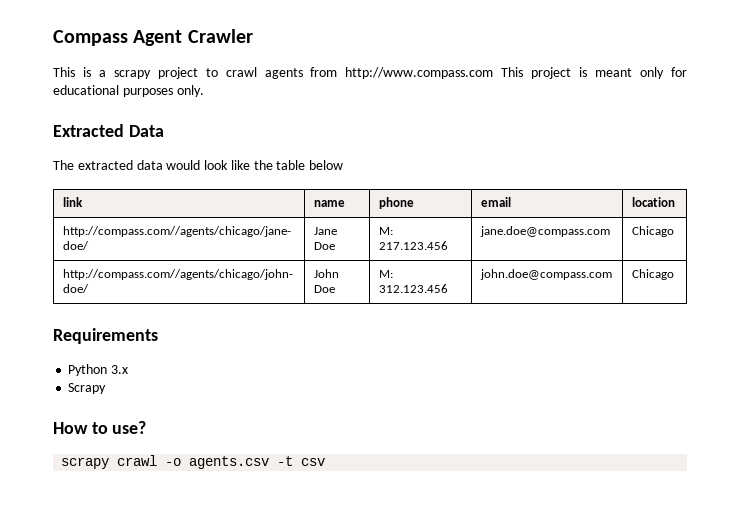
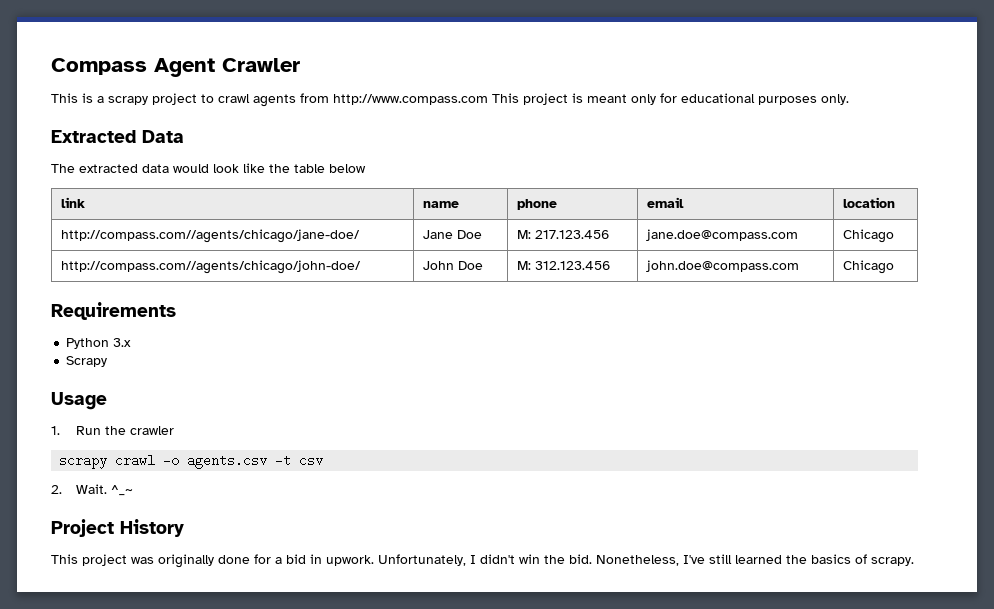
[53,421,147,434] How to use? -> [51,392,107,410] [51,426,175,435] Usage // 1. Run the crawler
(326, 462) none -> [51,484,134,496] [51,519,184,537] [51,554,914,568] // 2. Wait. ^_~ // Project History // This project was originally done for a bid in upwork. Unfortunately, I didn't win the bid. Nonetheless, I've still learned the basics of scrapy.

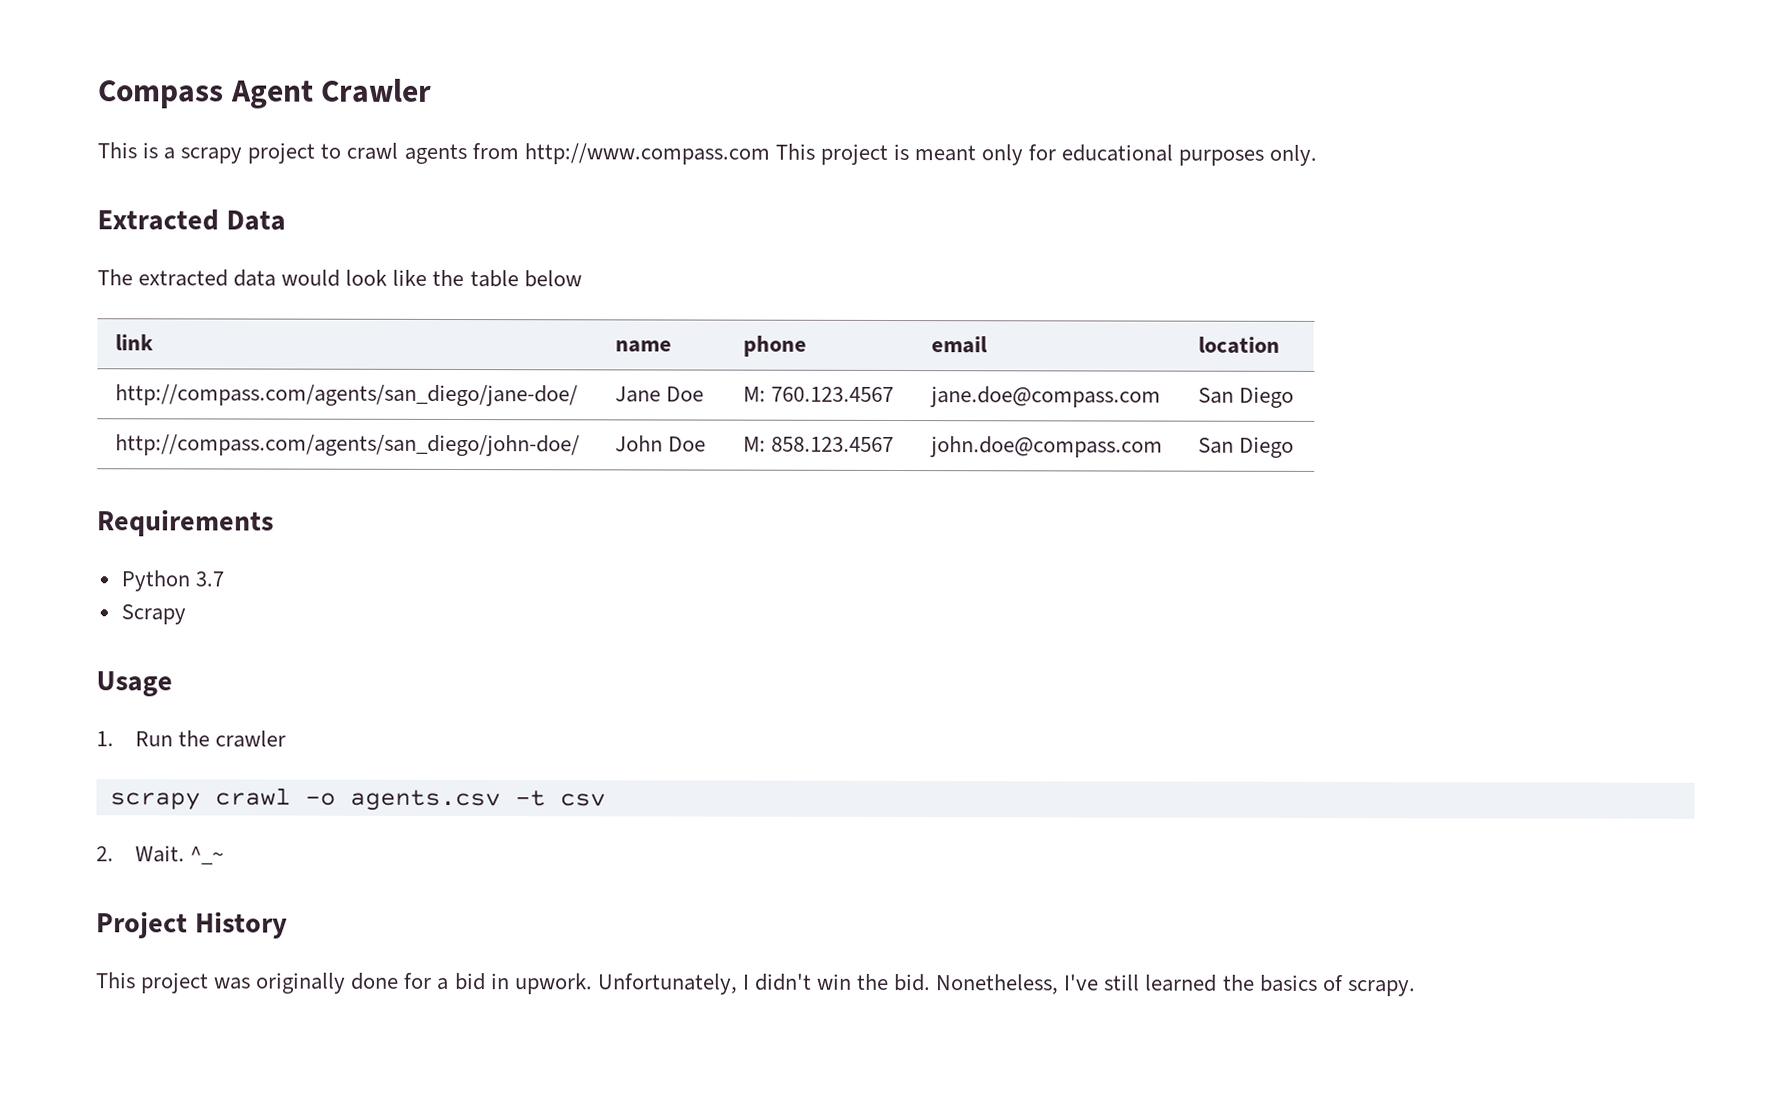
[61,229,361,243] http://compass.com//agents/chicago/jane-doe/ -> [114,384,578,407] http://compass.com/agents/san_diego/jane-doe/
[535,230,610,239] 217.123.456 -> [770,386,894,402] 760.123.4567
[843,229,895,243] [61,260,362,274] Chicago // http://compass.com//agents/chicago/john-doe/ -> [1197,386,1294,408] [114,434,580,457] San Diego // http://compass.com/agents/san_diego/john-doe/
[535,261,611,270] 312.123.456 -> [770,436,894,452] 858.123.4567
[843,260,895,274] Chicago -> [1197,436,1294,458] San Diego
[113,338,132,347] 3.x -> [194,571,224,587] 3.7

